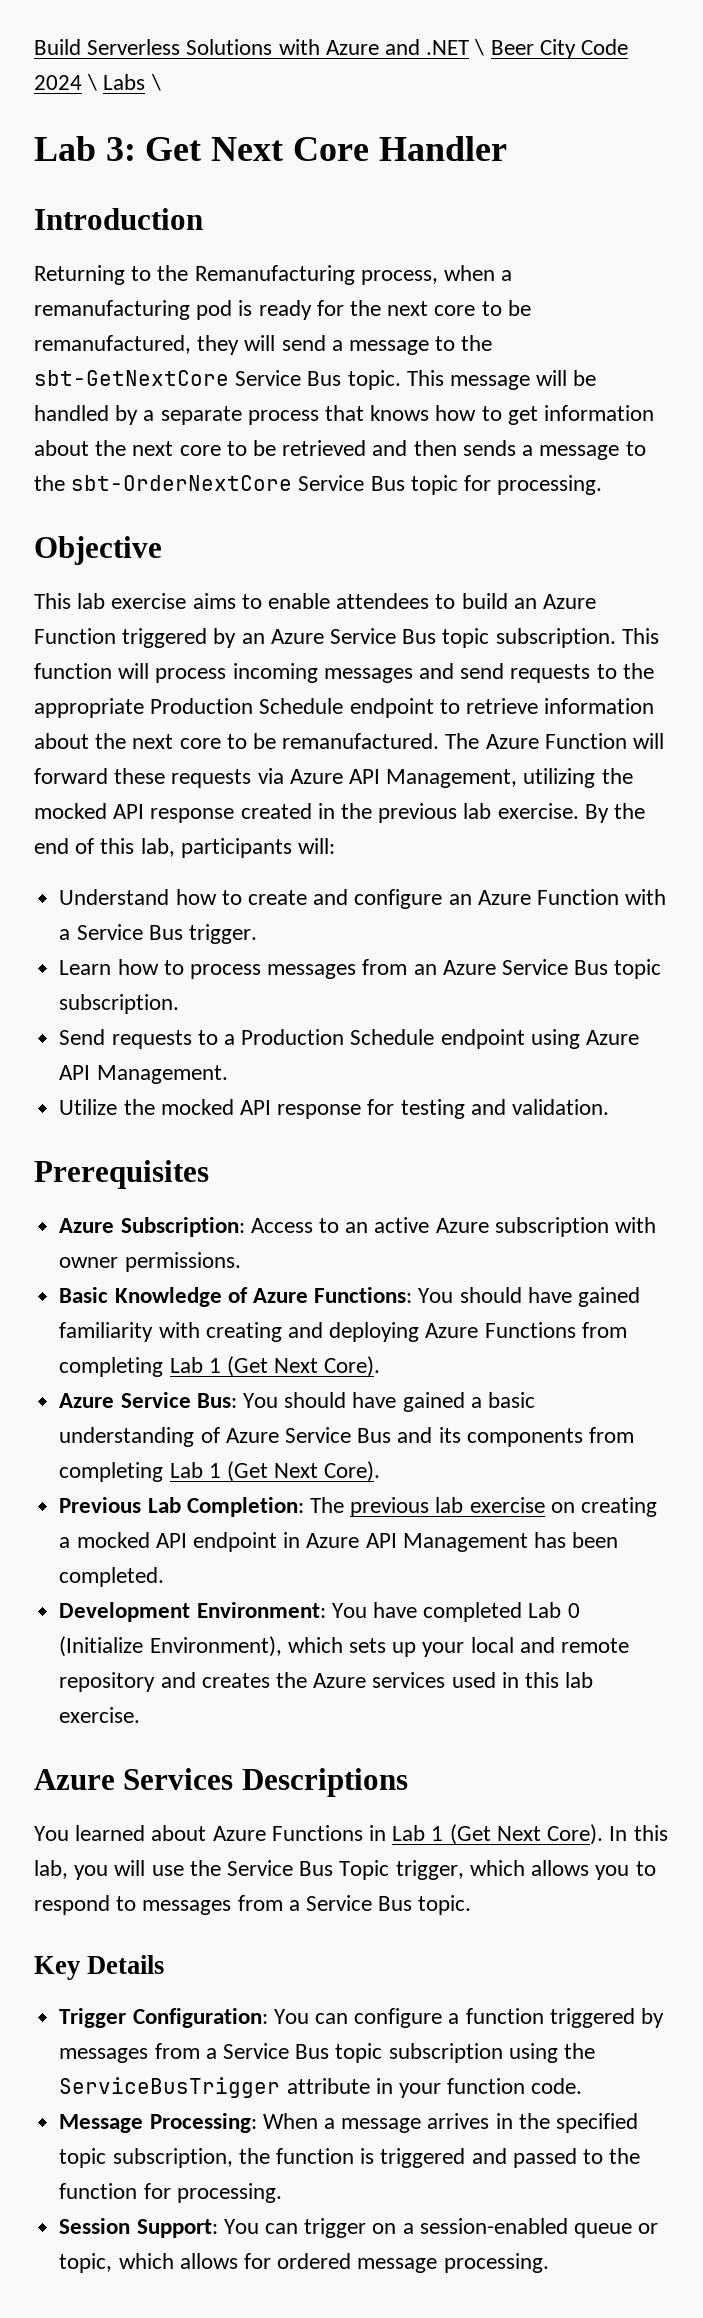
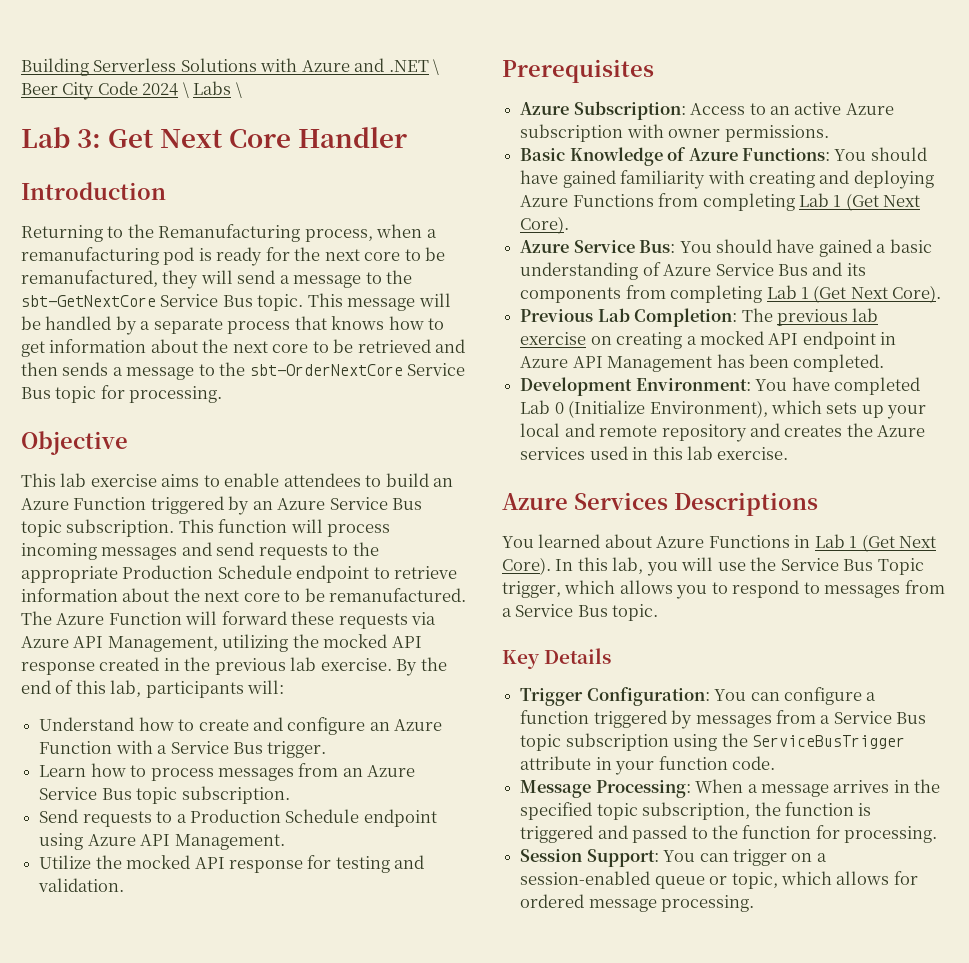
[34,39,81,55] Build -> [21,58,89,76] Building

